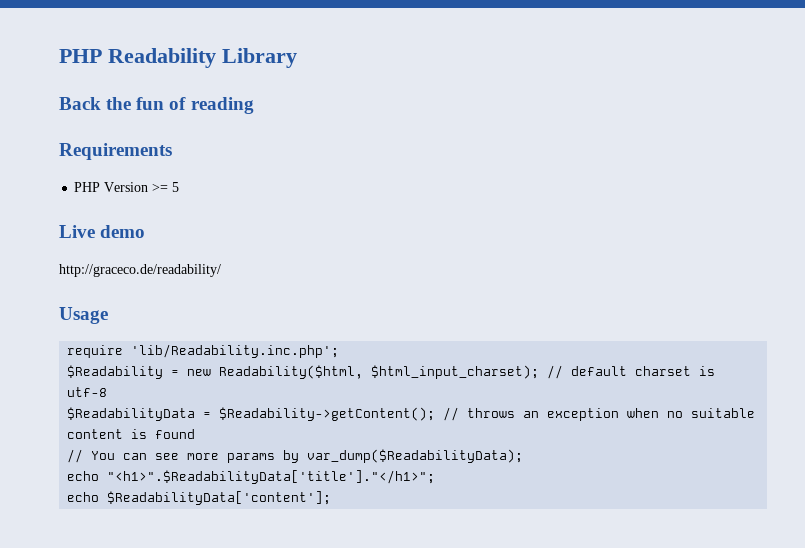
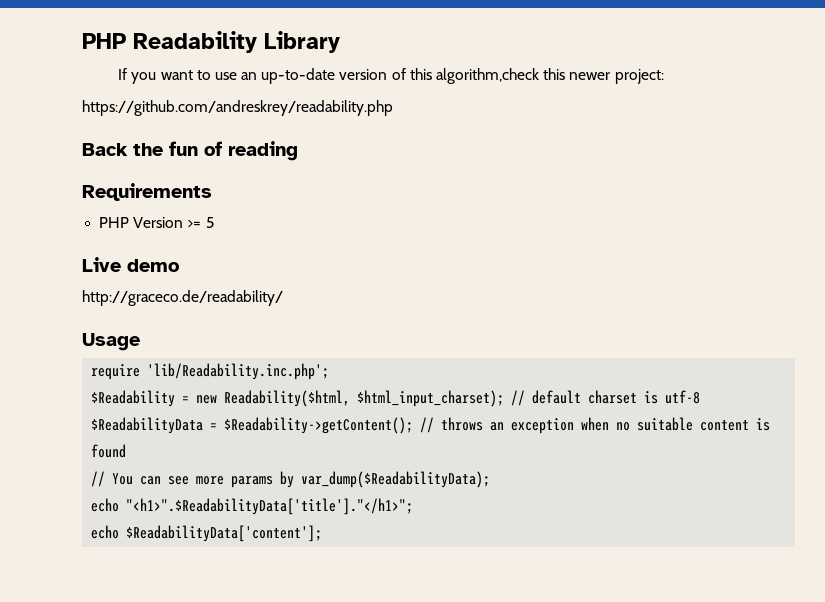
(297, 58) none -> [118,68,664,84] [82,100,393,116] // If you want to use an up-to-date version of this algorithm,check this newer project: // https://github.com/andreskrey/readability.php

